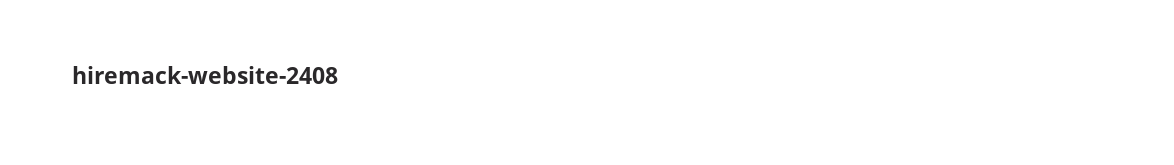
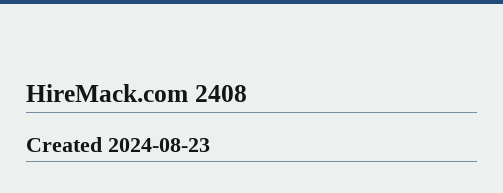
[72,66,338,84] hiremack-website-2408 -> [26,84,247,102] [26,137,210,152] HireMack.com 2408 // Created 2024-08-23

